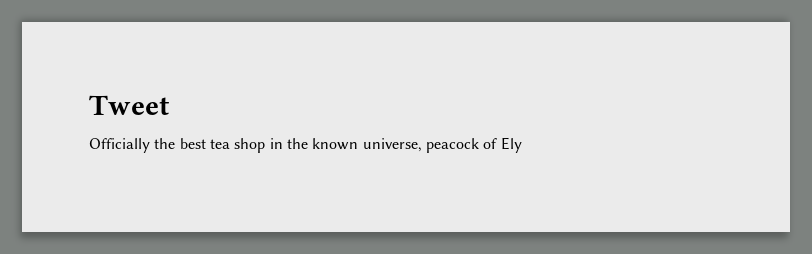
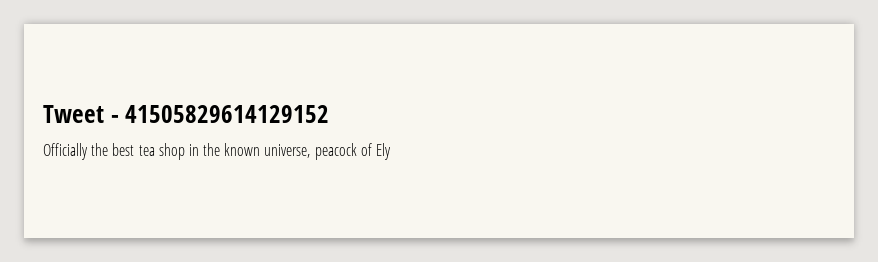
(169, 105) none -> [110,105,330,123] - 41505829614129152

